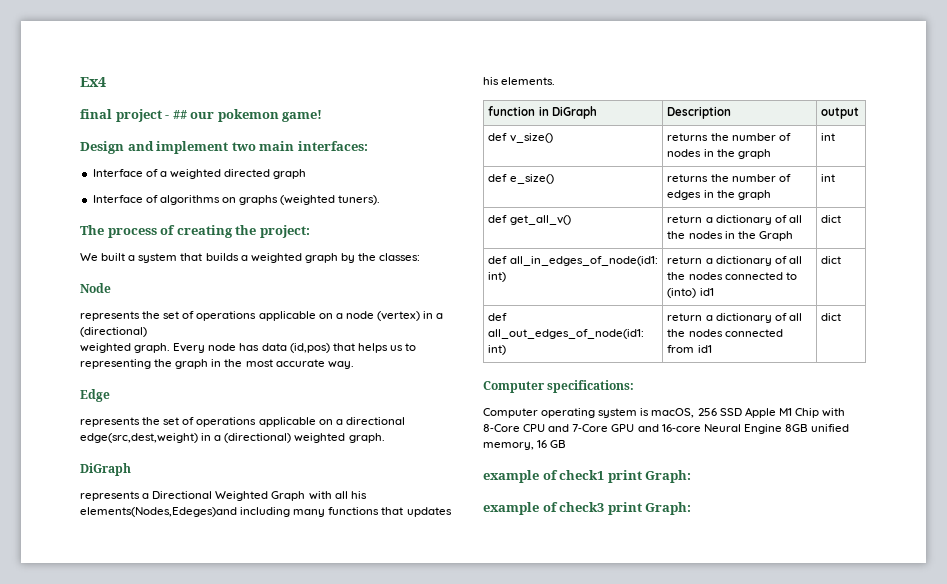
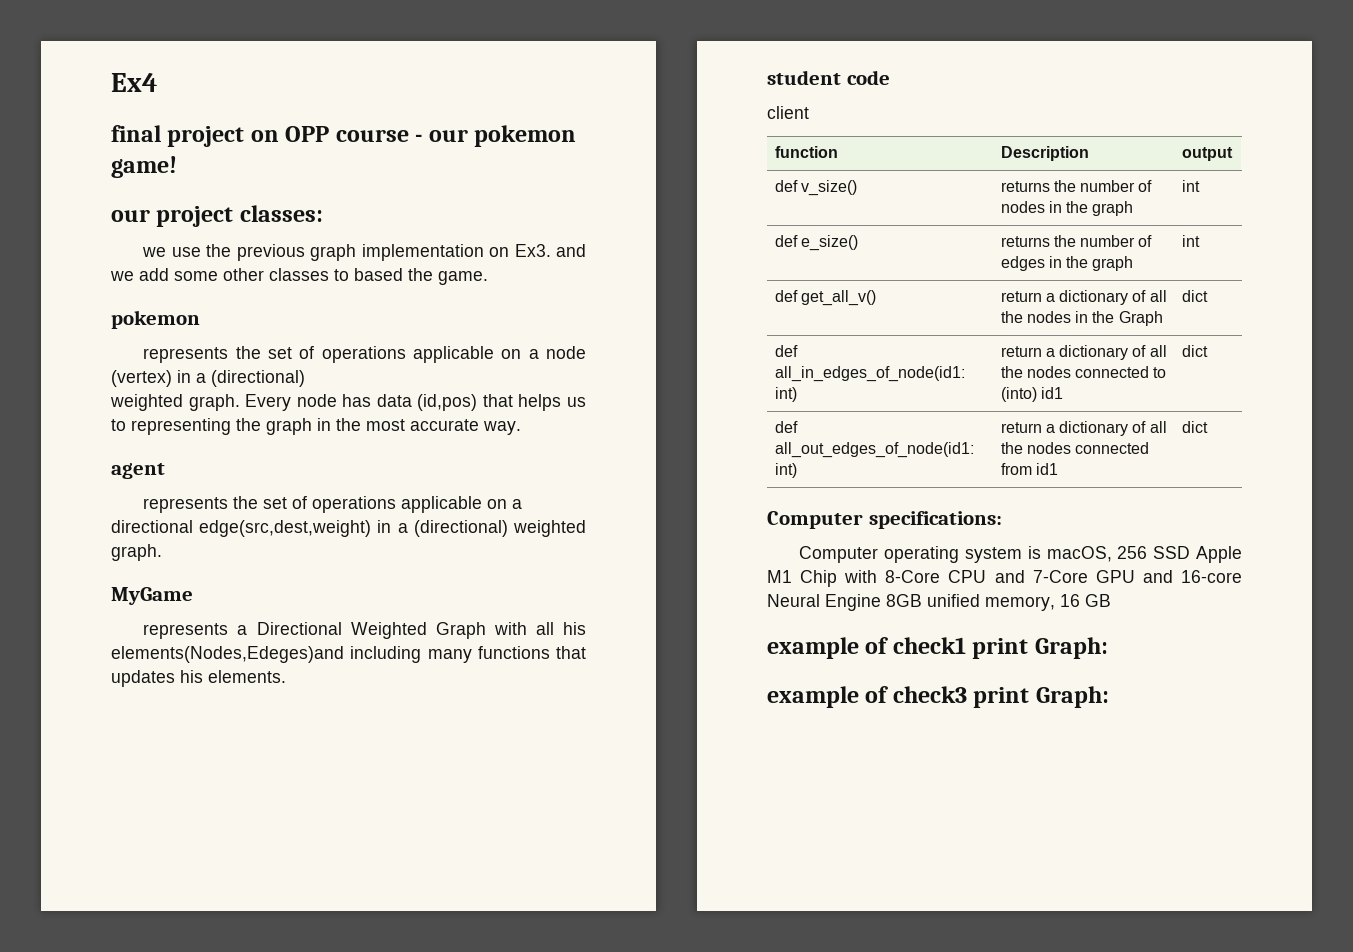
[165,110,187,119] - ## -> [250,126,423,142] on OPP course -
[80,141,368,154] [92,169,307,179] [92,195,381,205] [80,225,310,238] [80,253,421,263] [80,283,111,293] Design and implement two main interfaces: // Interface of a weighted directed graph // Interface of algorithms on graphs (weighted tuners). // The process of creating the project: // We built a system that builds a weighted graph by the classes: // Node -> [111,205,323,227] [142,244,586,261] [110,268,488,285] [111,310,200,329] our project classes: // we use the previous graph implementation on Ex3. and we add some other classes to based the game. // pokemon
[80,389,110,402] Edge -> [111,463,165,479] agent
[80,463,131,476] DiGraph -> [111,587,193,605] MyGame
(556, 81) none -> [767,70,890,85] [767,106,809,119] // student code // client
[538,106,597,119] in DiGraph -> (838, 152) none

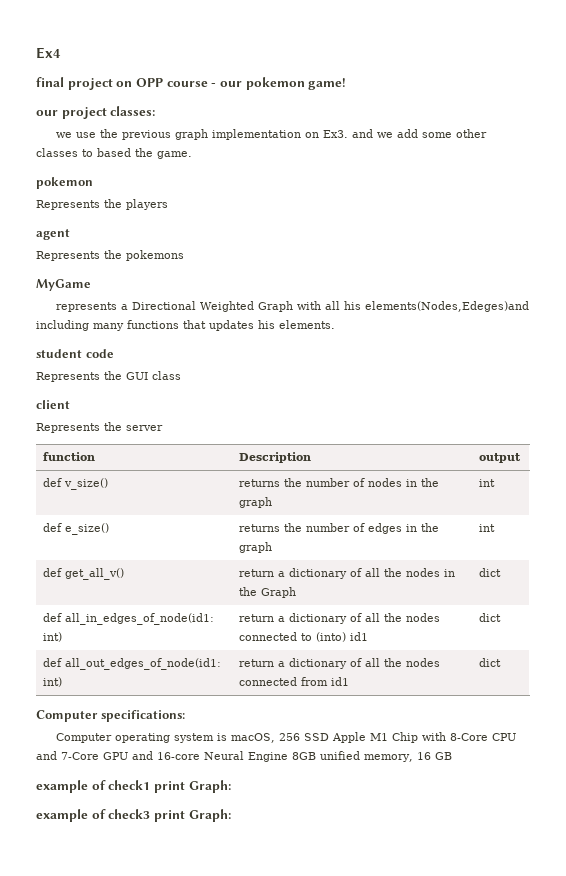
[143,346,587,363] [111,370,305,387] [110,394,586,411] [111,418,521,435] [111,463,165,479] [143,496,523,513] [111,520,586,537] [111,544,162,561] represents the set of operations applicable on a node (vertex) in a (directional) // weighted graph. Every node has data (id,pos) that helps us to representing the graph in the most accurate way. // agent // represents the set of operations applicable on a directional edge(src,dest,weight) in a (directional) weighted graph. -> [36,199,168,210] [36,229,70,240] [36,250,184,261] Represents the players // agent // Represents the pokemons
[767,106,809,119] client -> [36,371,181,382] [36,400,70,409] [36,422,163,433] Represents the GUI class // client // Represents the server

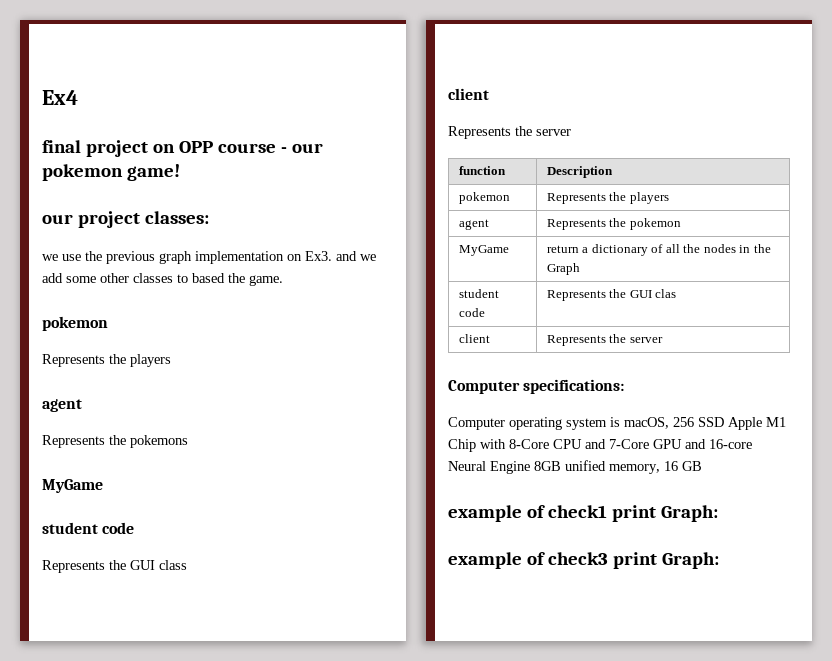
[55,301,529,312] [36,320,335,331] // represents a Directional Weighted Graph with all his elements(Nodes,Edeges)and including many functions that updates his elements. -> (103, 486) none
[479,453,522,463] [43,478,109,490] [239,478,440,487] [239,497,273,508] [479,479,496,487] [43,523,110,535] [239,523,440,534] [239,542,273,553] [479,524,496,532] [43,568,125,580] | output // def v_size() | returns the number of nodes in the graph | int // def e_size() | returns the number of edges in the graph | int // def get_all_v() -> [458,192,510,204] [546,192,669,204] [458,219,489,230] [546,218,681,230] [458,245,509,256] // pokemon | Represents the players // agent | Represents the pokemon // MyGame
[479,568,502,577] [43,613,215,625] [43,632,63,642] [239,613,441,624] [239,632,369,642] [479,613,502,622] [43,658,222,670] [43,677,63,687] [239,658,441,669] [239,677,350,686] [479,658,502,667] | dict // def all_in_edges_of_node(id1: int) | return a dictionary of all the nodes connected to (into) id1 | dict // def all_out_edges_of_node(id1: int) | return a dictionary of all the nodes connected from id1 | dict -> [458,289,499,298] [458,308,485,317] [546,289,677,301] [458,334,490,343] [546,334,663,346] // student code | Represents the GUI clas // client | Represents the server

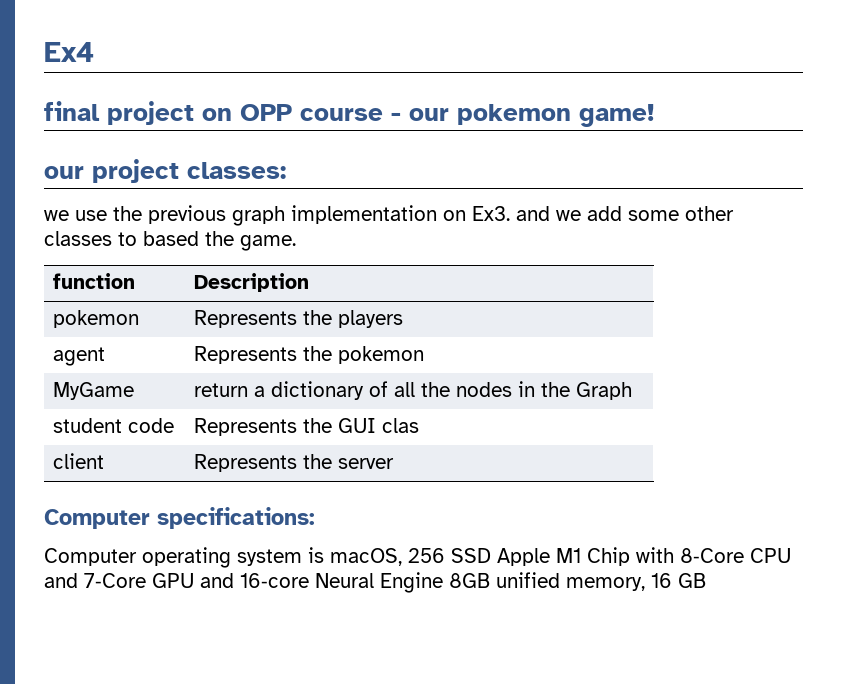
[42,316,108,331] [42,354,171,367] [42,399,82,412] [42,435,188,448] [42,479,103,493] [42,522,135,534] [42,560,187,573] [448,88,489,100] [448,126,571,139] // pokemon // Represents the players // agent // Represents the pokemons // MyGame // student code // Represents the GUI class // client // Represents the server -> (296, 243) none
[448,505,718,522] [448,552,719,569] // example of check1 print Graph: // example of check3 print Graph: -> (706, 580) none

